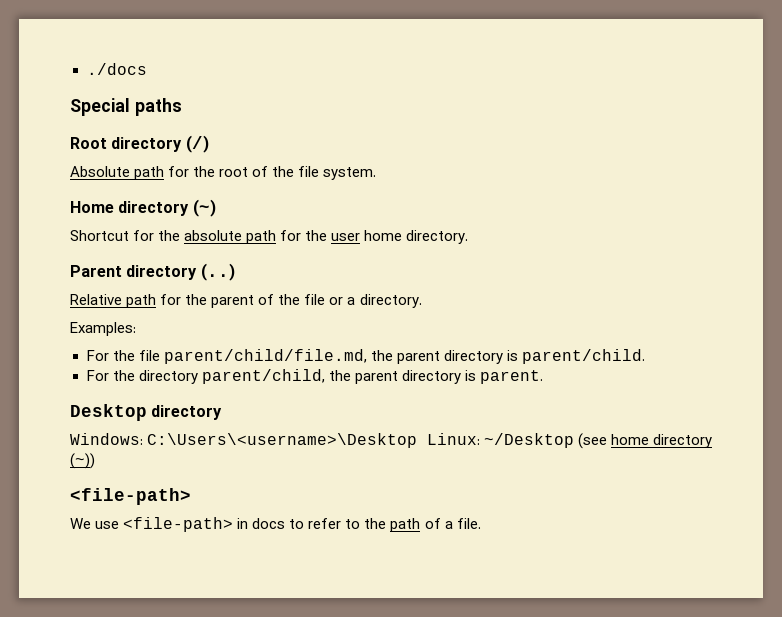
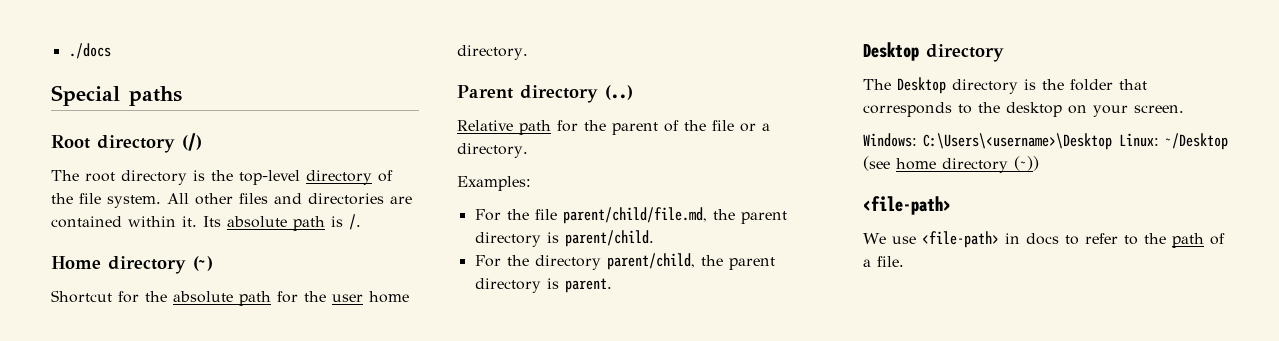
[70,166,377,180] Absolute path for the root of the file system. -> [51,170,393,185] [51,193,412,208] [51,214,361,231] The root directory is the top-level directory of the file system. All other files and directories are contained within it. Its absolute path is /.
(223, 412) none -> [863,77,1147,94] [863,102,1184,117] // The Desktop directory is the folder that corresponds to the desktop on your screen.

